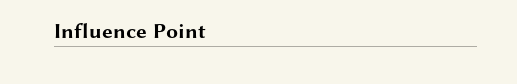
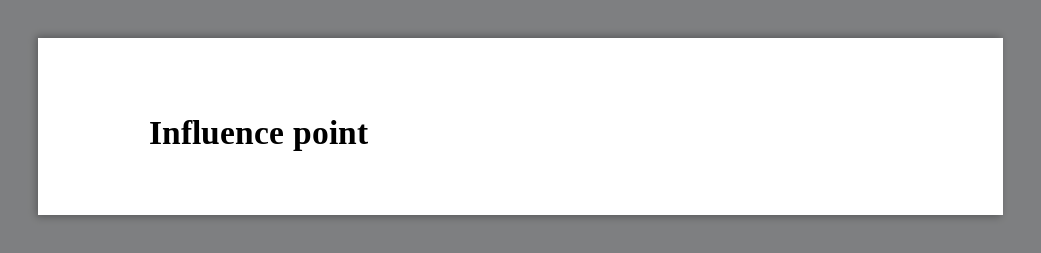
[152,24,206,38] Point -> [293,120,370,151] point

